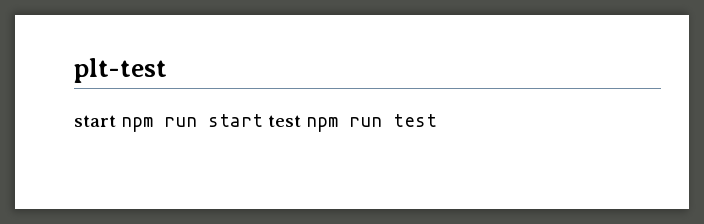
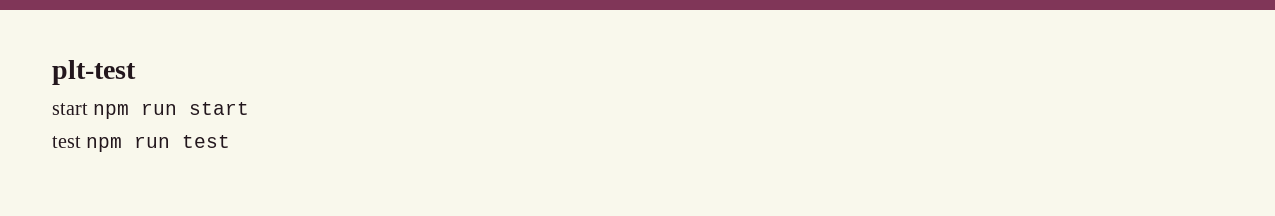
(264, 120) none -> (250, 108) //

